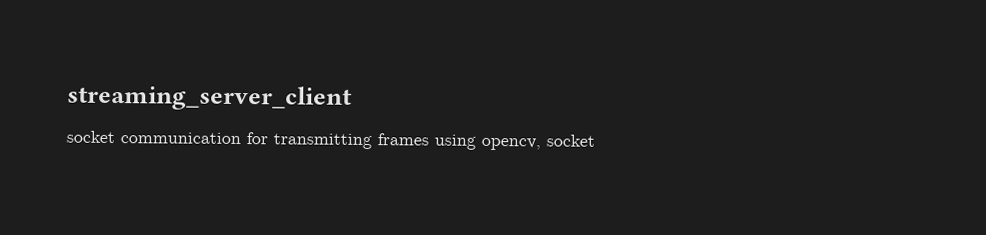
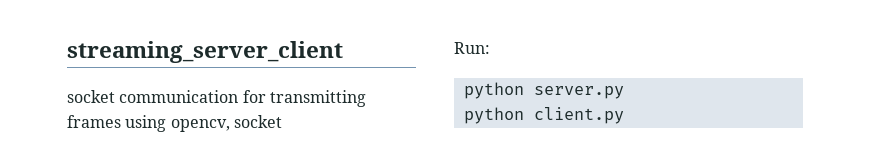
(595, 140) none -> [454,42,490,54] [463,82,624,99] [463,107,624,124] // Run: // python server.py // python client.py

